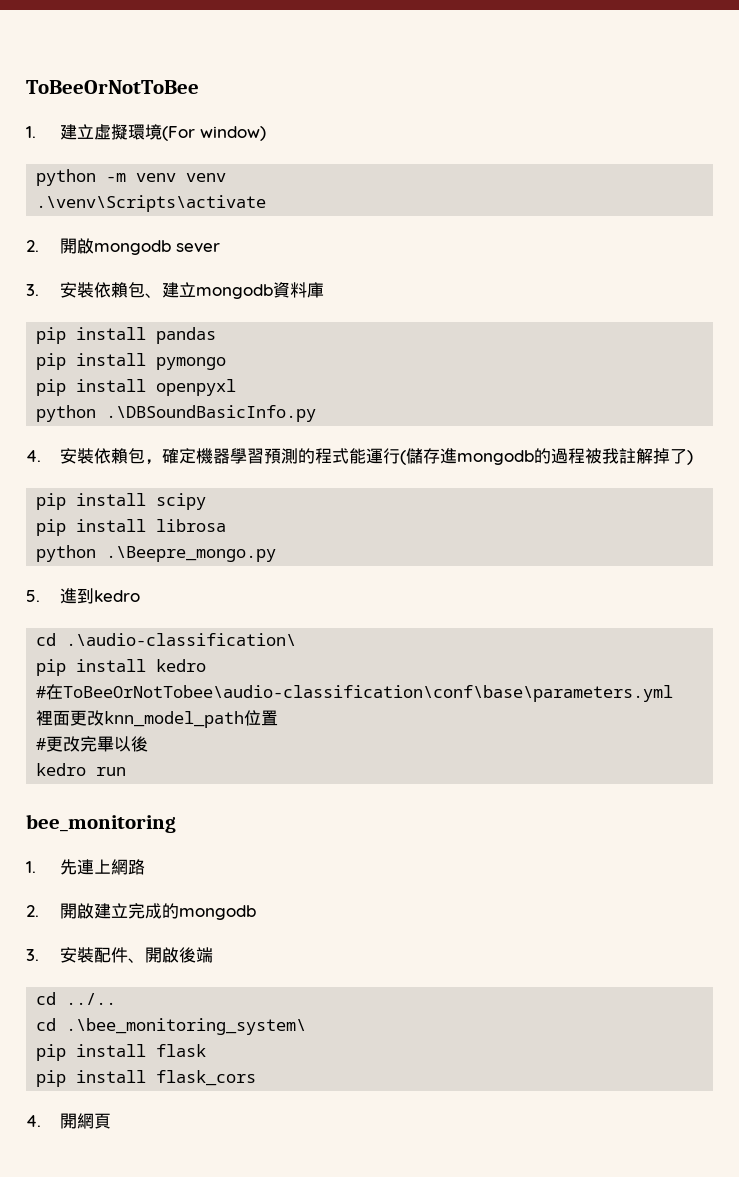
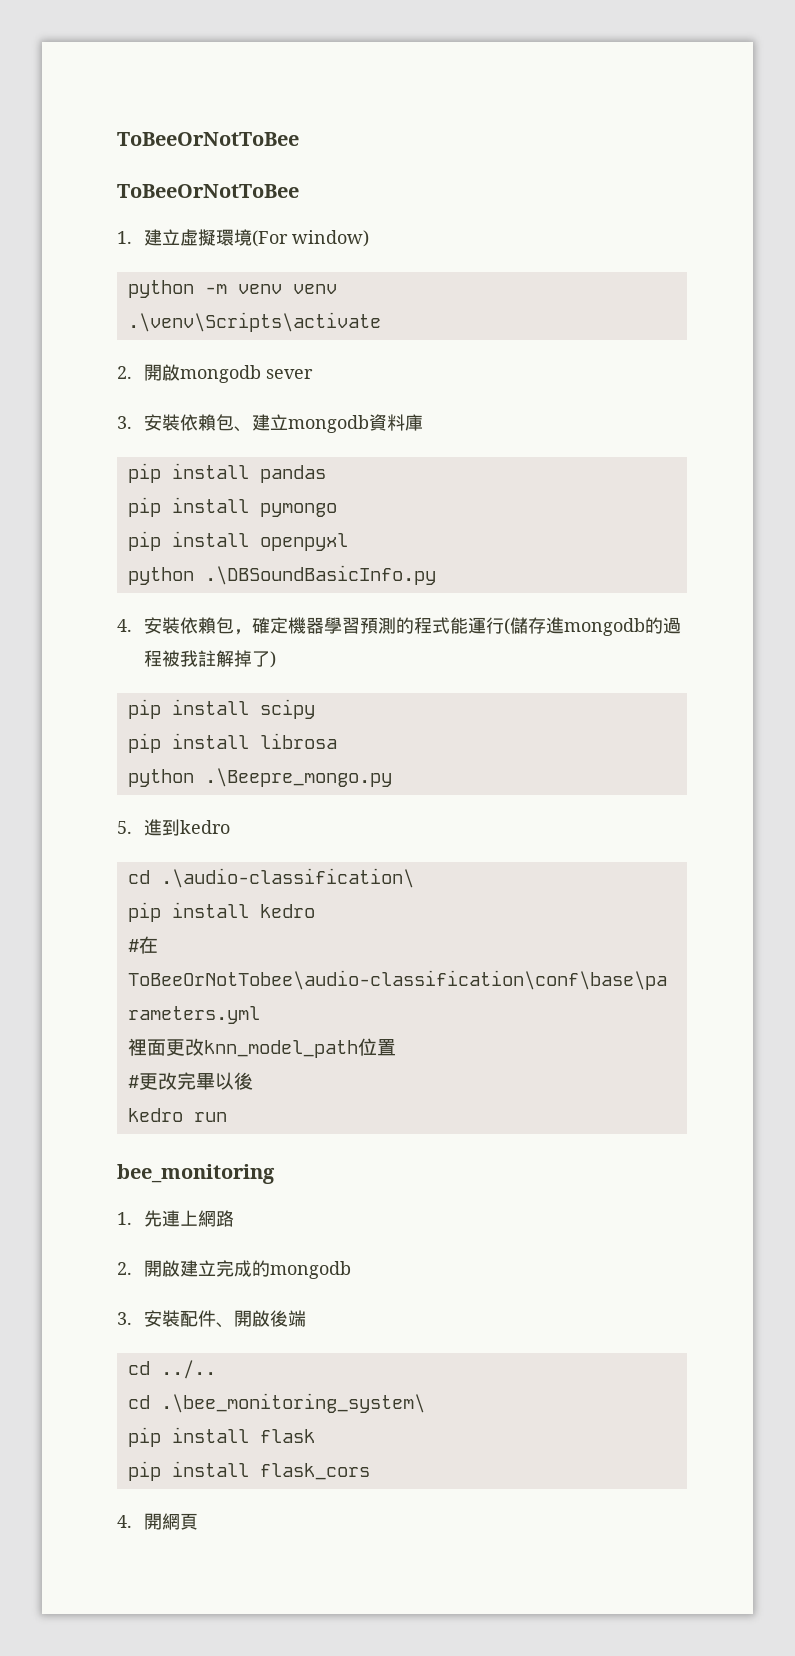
[26,80,199,94] ToBeeOrNotToBee -> [117,132,299,146] [117,184,299,198] ToBeeOrNotToBee // ToBeeOrNotToBee

